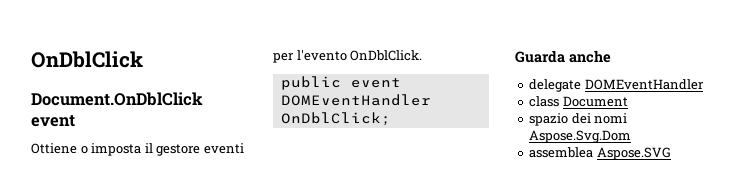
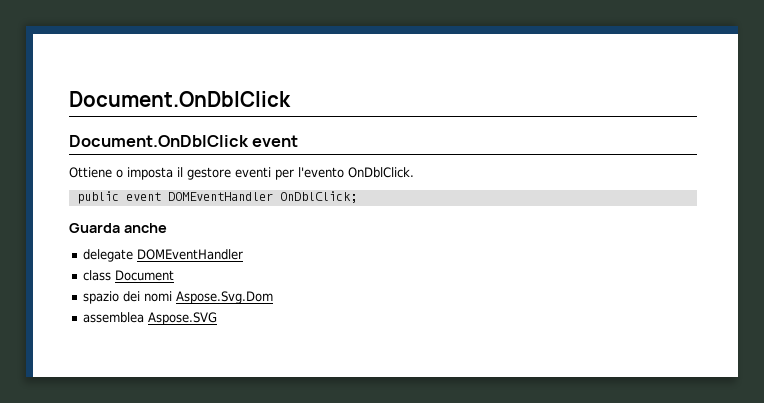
[31,51,143,68] OnDblClick -> [69,91,291,107] Document.OnDblClick

